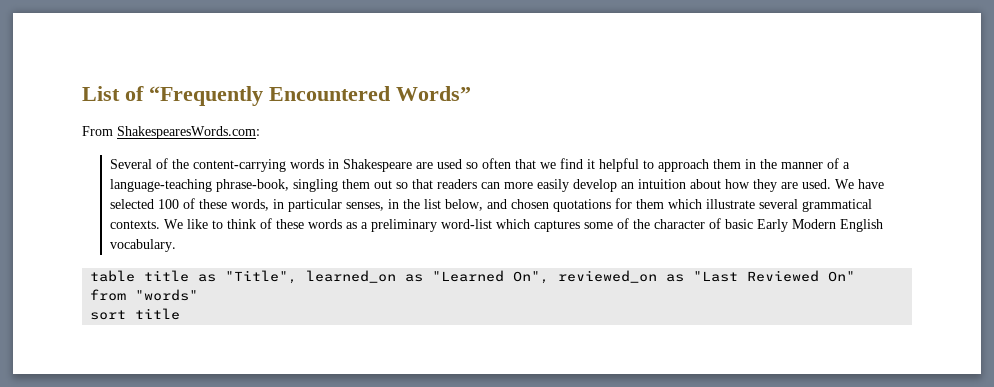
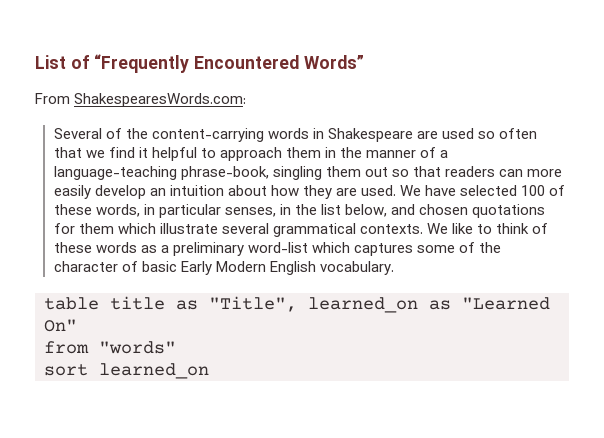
[513,270,820,284] On", reviewed_on as "Last Reviewed -> (550, 303) none
[135,308,181,320] title -> [99,363,209,379] learned_on

